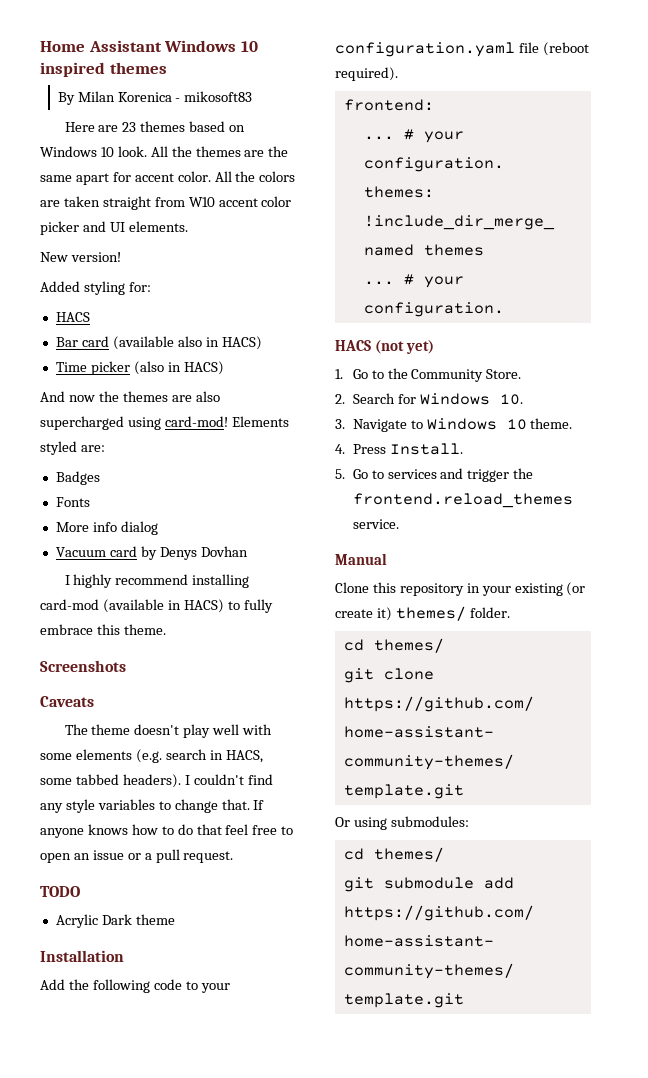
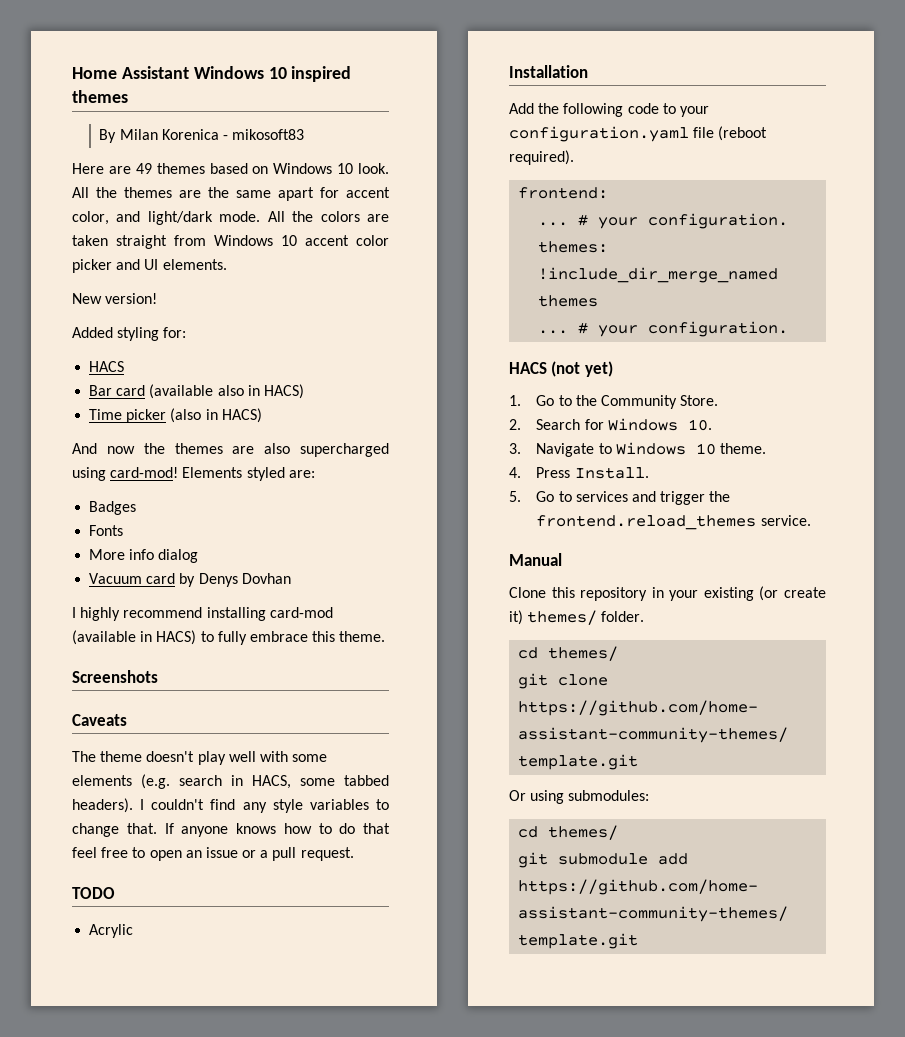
[122,122,137,132] 23 -> [135,163,152,174] 49
[177,171,211,182] color. -> [72,211,261,225] color, and light/dark mode.
[188,197,215,207] W10 -> [214,235,297,246] Windows 10
[101,914,175,925] Dark theme -> (134, 931) none

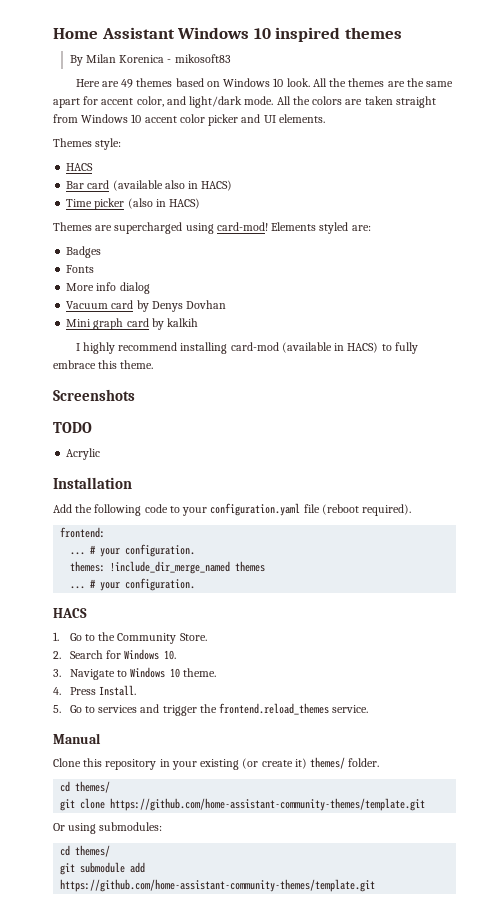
[72,293,158,304] [72,327,187,341] New version! // Added styling for: -> [53,138,122,150] Themes style:
[72,443,291,454] And now the themes are also -> [53,222,113,231] Themes are
(291, 578) none -> [66,318,199,330] // Mini graph card by kalkih
[72,714,127,726] [72,751,328,765] [72,774,389,789] [72,798,389,813] [72,823,390,837] [72,847,354,861] // Caveats // The theme doesn't play well with some elements (e.g. search in HACS, some tabbed headers). I couldn't find any style variables to change that. If anyone knows how to do that feel free to open an issue or a pull request. -> (135, 395) none
[551,361,613,377] (not yet) -> (87, 613) none

